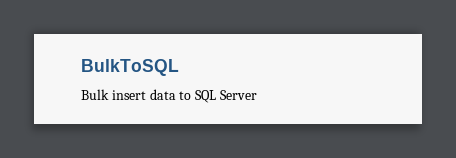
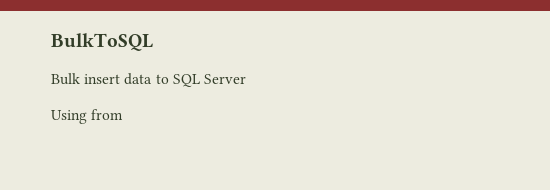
(257, 95) none -> [51,109,124,124] // Using from

